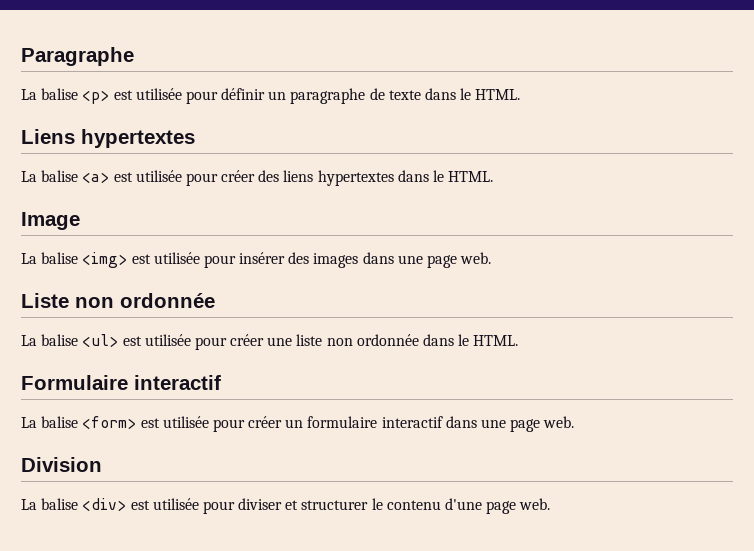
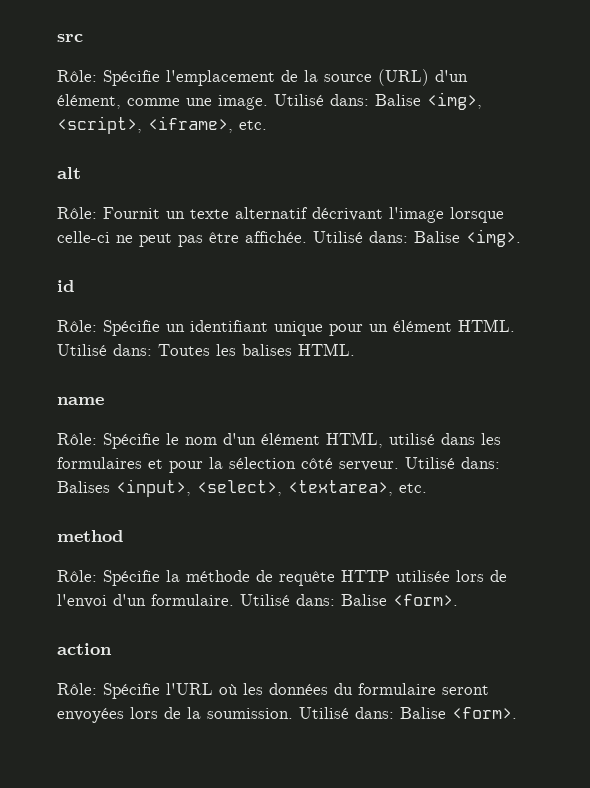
[21,47,134,66] [21,88,521,104] [21,129,195,148] [21,170,494,186] [21,212,80,230] [21,252,492,268] [21,293,215,308] [21,334,519,350] [21,375,221,390] [21,416,575,432] [21,457,102,472] [21,498,551,514] Paragraphe // La balise <p> est utilisée pour définir un paragraphe de texte dans le HTML. // Liens hypertextes // La balise <a> est utilisée pour créer des liens hypertextes dans le HTML. // Image // La balise <img> est utilisée pour insérer des images dans une page web. // Liste non ordonnée // La balise <ul> est utilisée pour créer une liste non ordonnée dans le HTML. // Formulaire interactif // La balise <form> est utilisée pour créer un formulaire interactif dans une page web. // Division // La balise <div> est utilisée pour diviser et structurer le contenu d'une page web. -> [57,34,83,42] [57,69,468,86] [57,92,482,110] [57,116,267,134] [57,167,81,179] [57,207,504,223] [57,229,521,247] [57,280,74,292] [57,319,515,336] [57,343,355,356] [57,397,104,405] [57,432,501,449] [57,457,500,473] [57,479,427,497] [57,530,123,542] [57,570,507,586] [57,594,458,608] [57,643,112,655] [57,683,489,699] [57,707,517,723] src // Rôle: Spécifie l'emplacement de la source (URL) d'un élément, comme une image. Utilisé dans: Balise <img>, <script>, <iframe>, etc. // alt // Rôle: Fournit un texte alternatif décrivant l'image lorsque celle-ci ne peut pas être affichée. Utilisé dans: Balise <img>. // id // Rôle: Spécifie un identifiant unique pour un élément HTML. Utilisé dans: Toutes les balises HTML. // name // Rôle: Spécifie le nom d'un élément HTML, utilisé dans les formulaires et pour la sélection côté serveur. Utilisé dans: Balises <input>, <select>, <textarea>, etc. // method // Rôle: Spécifie la méthode de requête HTTP utilisée lors de l'envoi d'un formulaire. Utilisé dans: Balise <form>. // action // Rôle: Spécifie l'URL où les données du formulaire seront envoyées lors de la soumission. Utilisé dans: Balise <form>.

